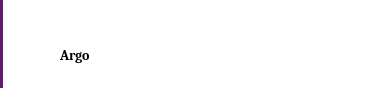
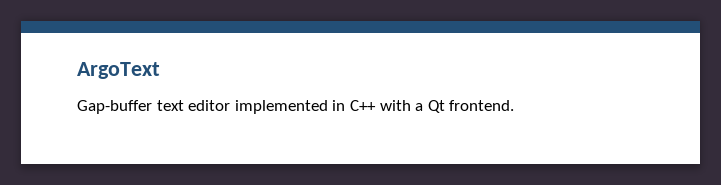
[59,50,90,63] Argo -> [77,62,160,79] [77,100,515,114] ArgoText // Gap-buffer text editor implemented in C++ with a Qt frontend.

